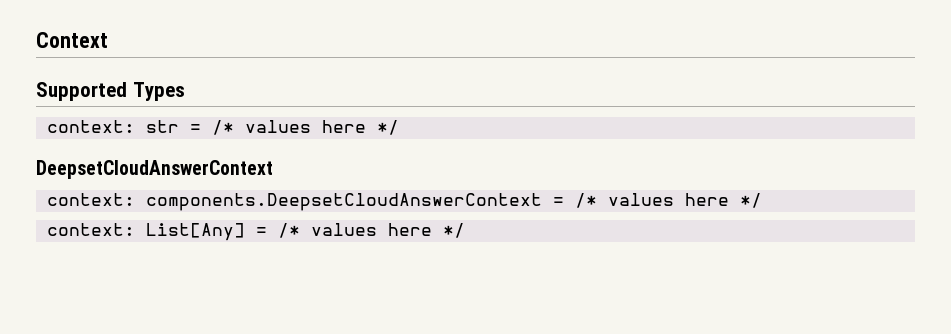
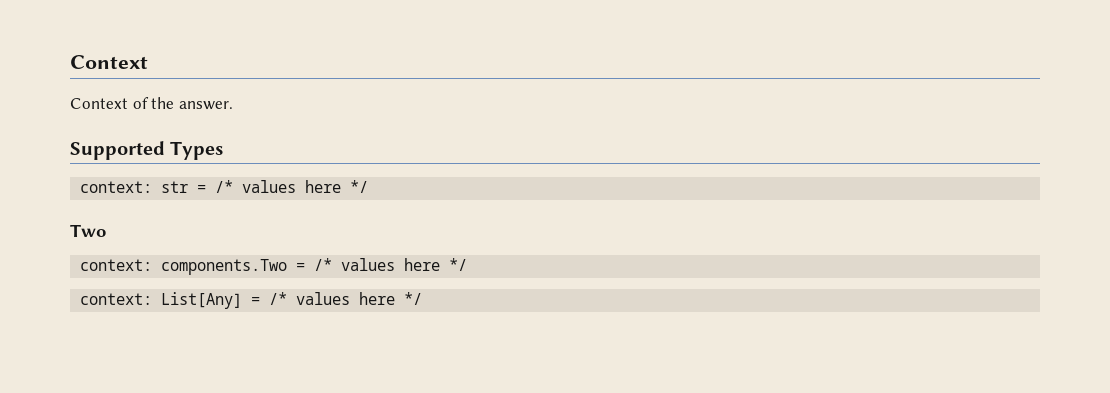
[36,32,108,48] Context -> [70,55,148,69] [70,97,233,110] Context // Context of the answer.
[36,160,273,179] [47,193,543,211] DeepsetCloudAnswerContext // context: components.DeepsetCloudAnswerContext -> [70,224,106,237] [80,259,288,275] Two // context: components.Two

